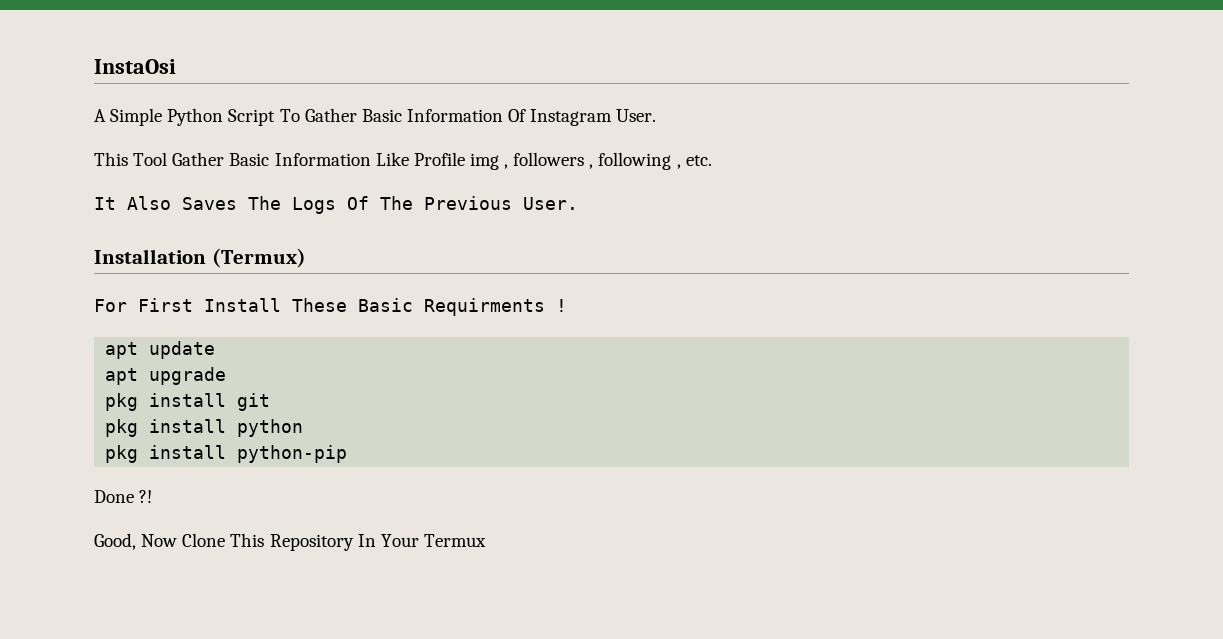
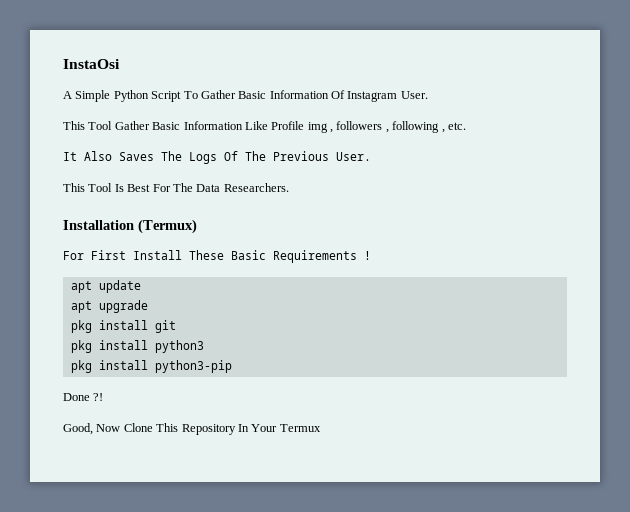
(578, 203) none -> [63,183,289,192] // This Tool Is Best For The Data Researchers.
[424,298,545,316] Requirments -> [273,250,357,263] Requirements
[237,419,304,437] [105,445,348,463] python // pkg install python-pip -> [154,340,204,353] [70,360,232,373] python3 // pkg install python3-pip

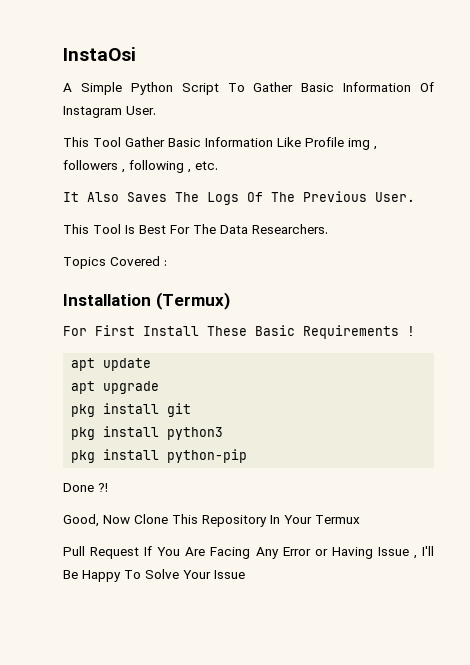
(289, 187) none -> [63,256,167,269] // Topics Covered :
[154,360,232,373] python3-pip -> [167,449,248,463] python-pip
(321, 428) none -> [63,546,434,559] [63,569,245,582] // Pull Request If You Are Facing Any Error or Having Issue , I'll Be Happy To Solve Your Issue

